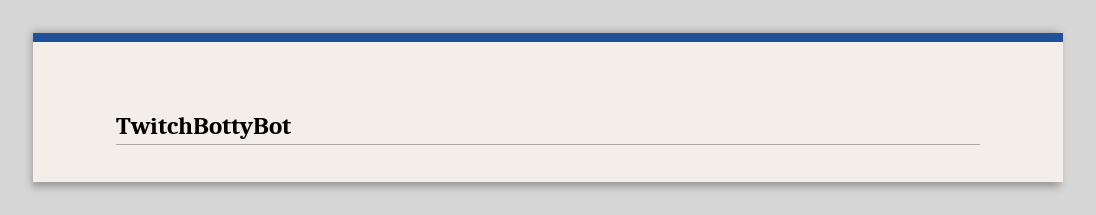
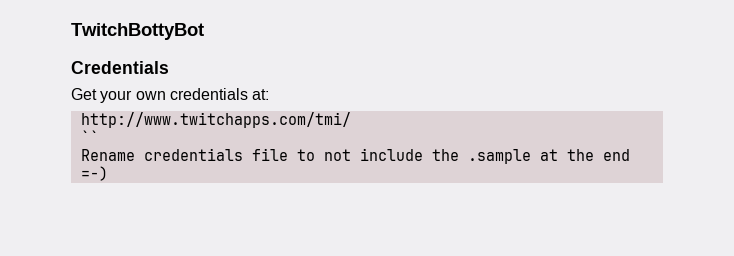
(292, 128) none -> [71,61,169,74] [71,88,270,103] [80,112,351,128] [80,130,99,143] [80,148,630,164] [80,166,108,181] // Credentials // Get your own credentials at: // http://www.twitchapps.com/tmi/ // `` // Rename credentials file to not include the .sample at the end =-)

